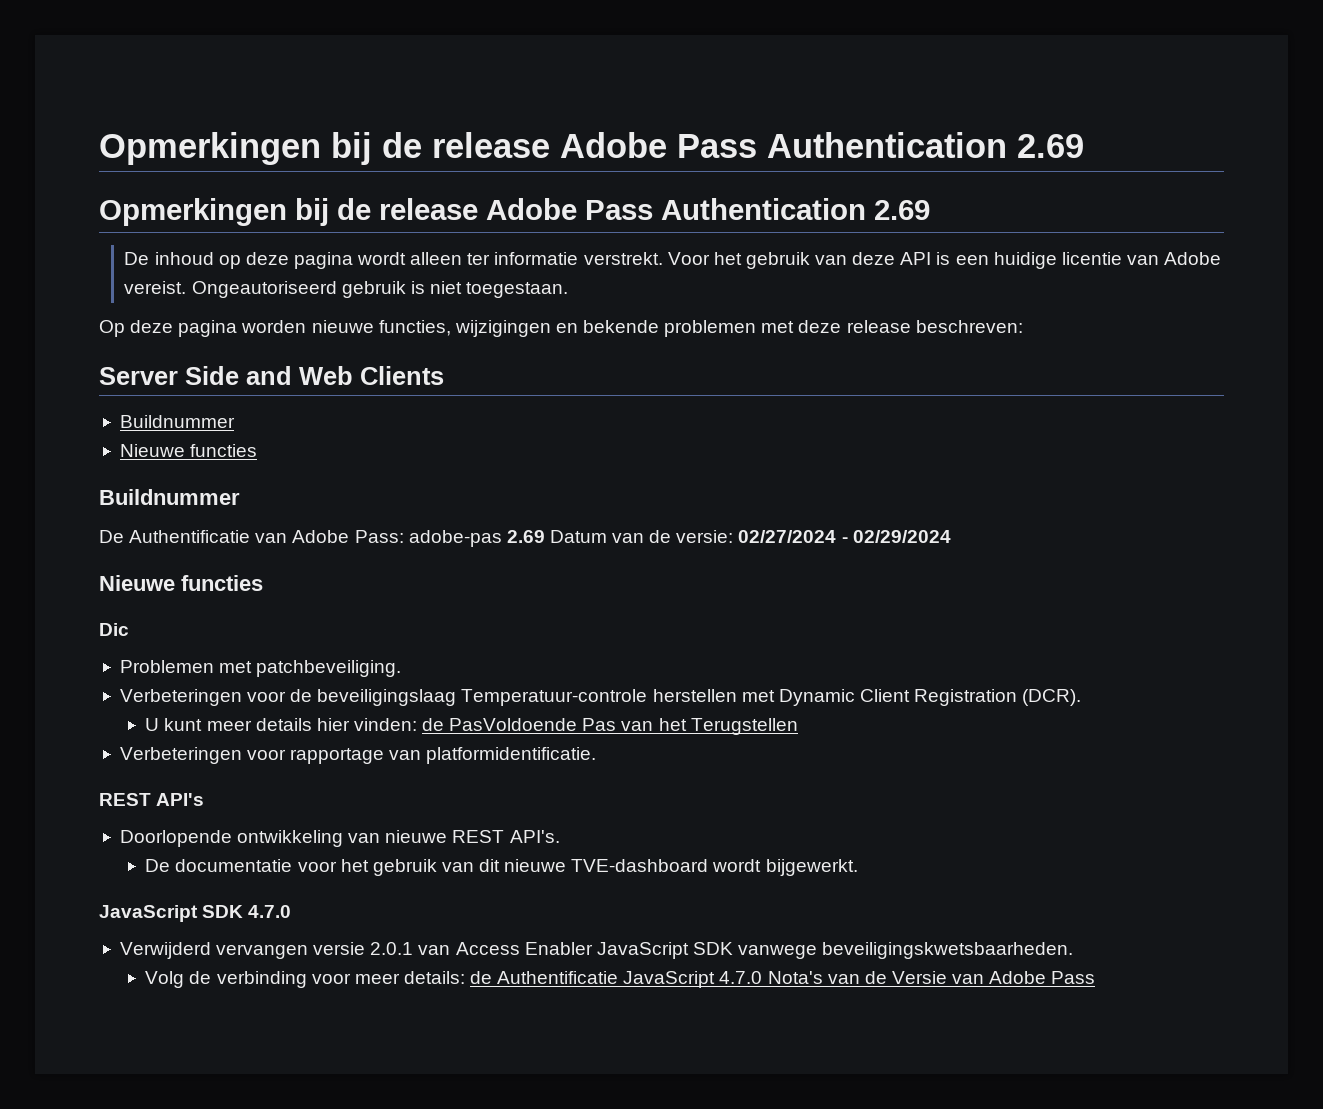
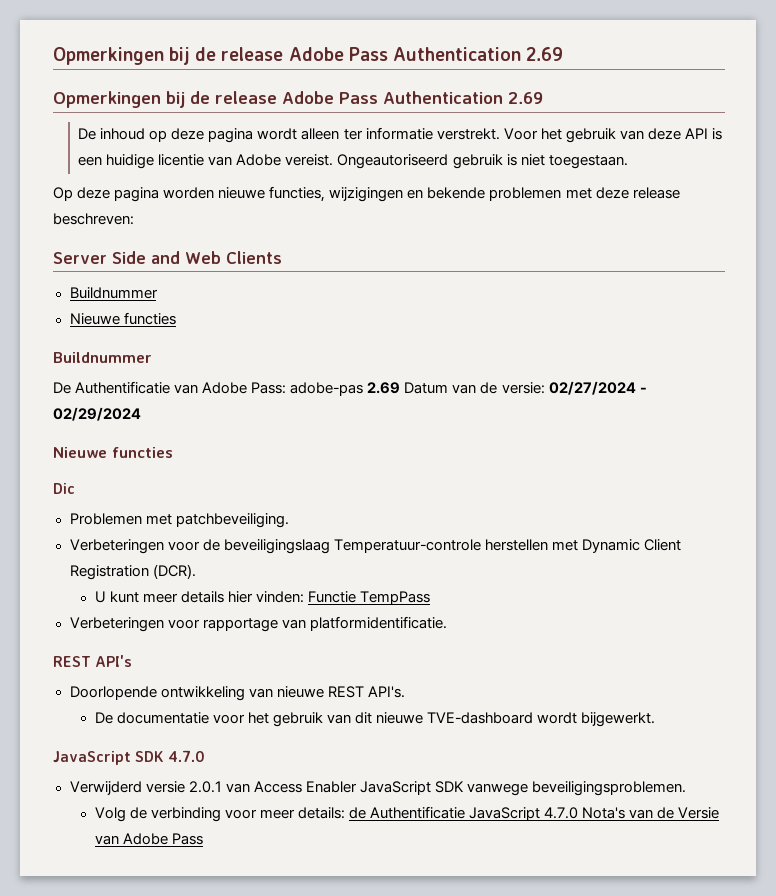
[422,718,798,735] de PasVoldoende Pas van het Terugstellen -> [307,591,431,605] Functie TempPass
[216,944,309,959] vervangen -> (142, 788) none
[822,942,1074,959] beveiligingskwetsbaarheden. -> [531,781,686,796] beveiligingsproblemen.

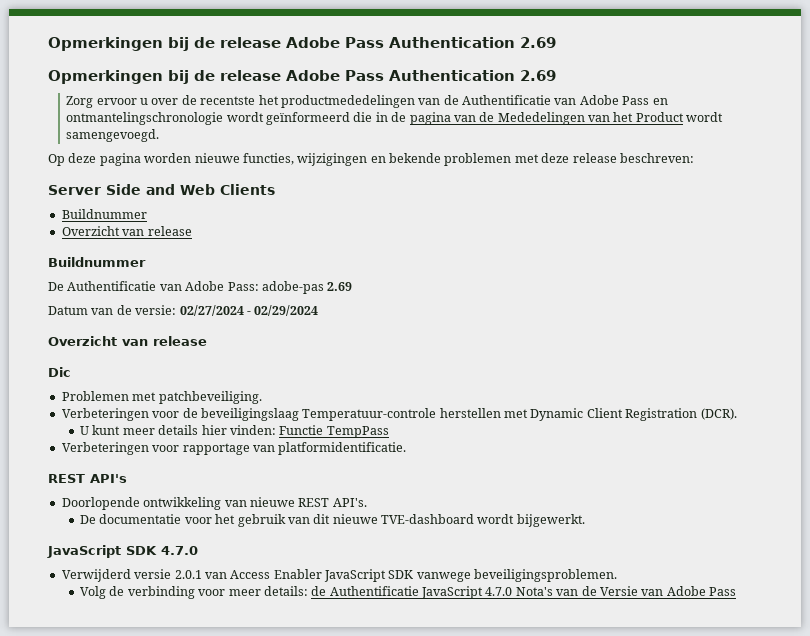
[78,127,722,143] [78,154,628,169] De inhoud op deze pagina wordt alleen ter informatie verstrekt. Voor het gebruik van deze API is een huidige licentie van Adobe vereist. Ongeautoriseerd gebruik is niet toegestaan. -> [66,95,668,108] [66,112,724,125] [66,129,160,142] Zorg ervoor u over de recentste het productmededelingen van de Authentificatie van Adobe Pass en ontmantelingschronologie wordt geïnformeerd die in de pagina van de Mededelingen van het Product wordt samengevoegd.
[69,312,176,325] Nieuwe functies -> [61,226,192,236] Overzicht van release
(401, 388) none -> (353, 286) //
[53,447,173,458] Nieuwe functies -> [48,336,207,346] Overzicht van release

